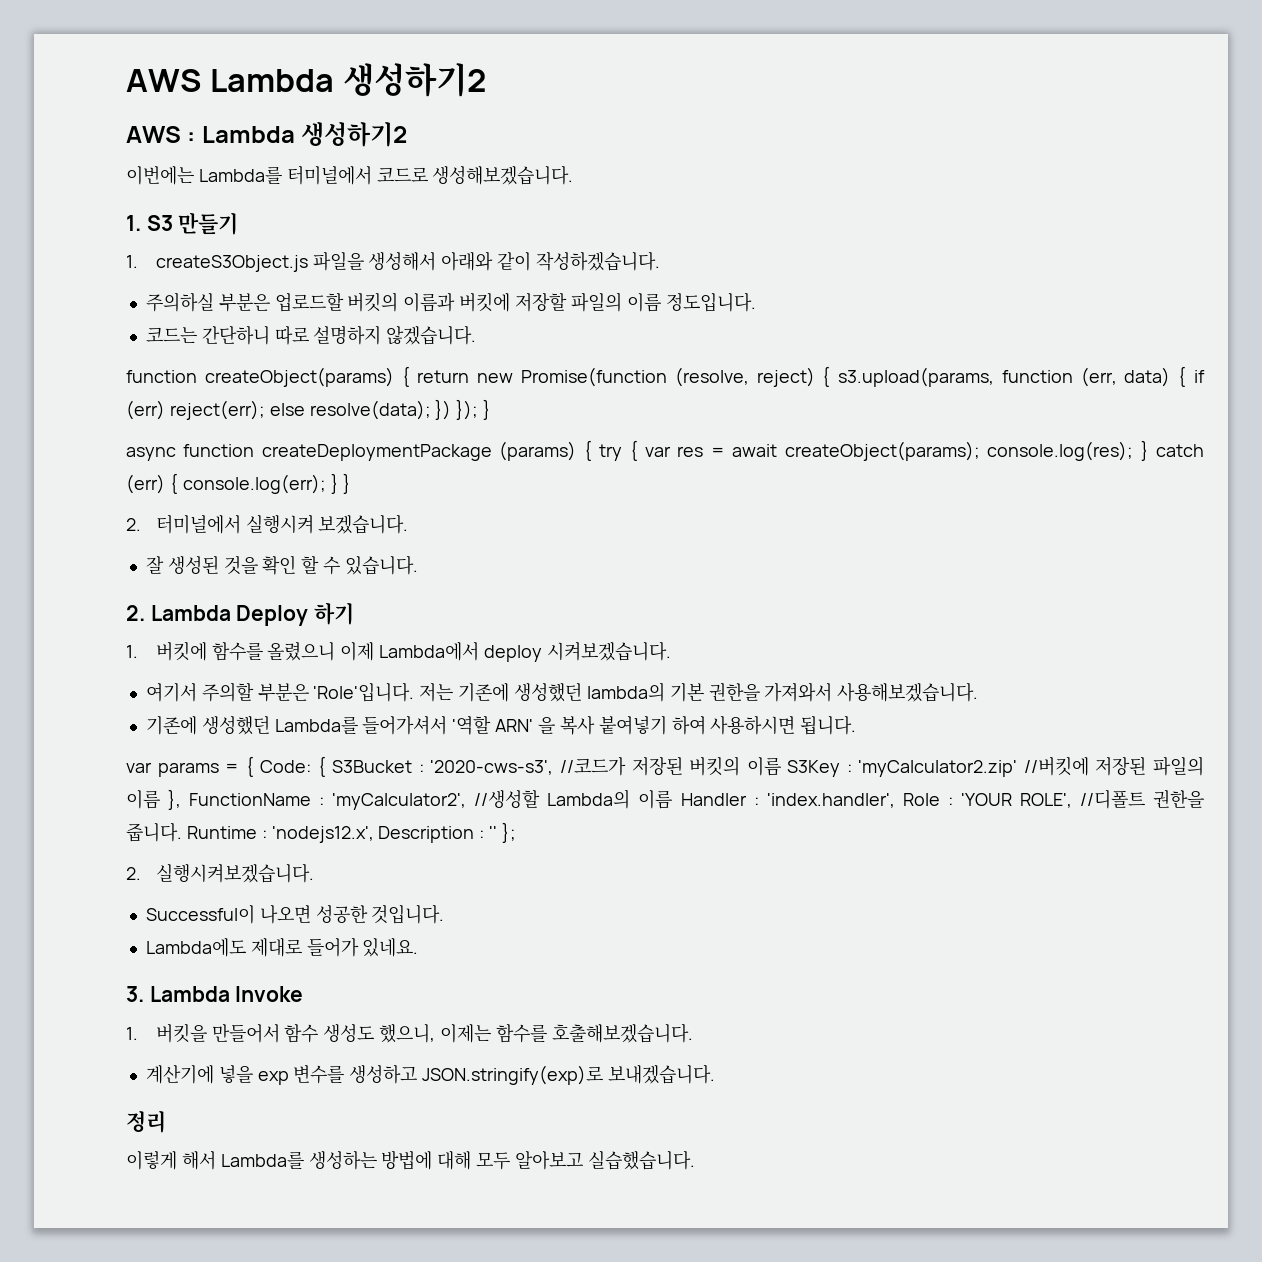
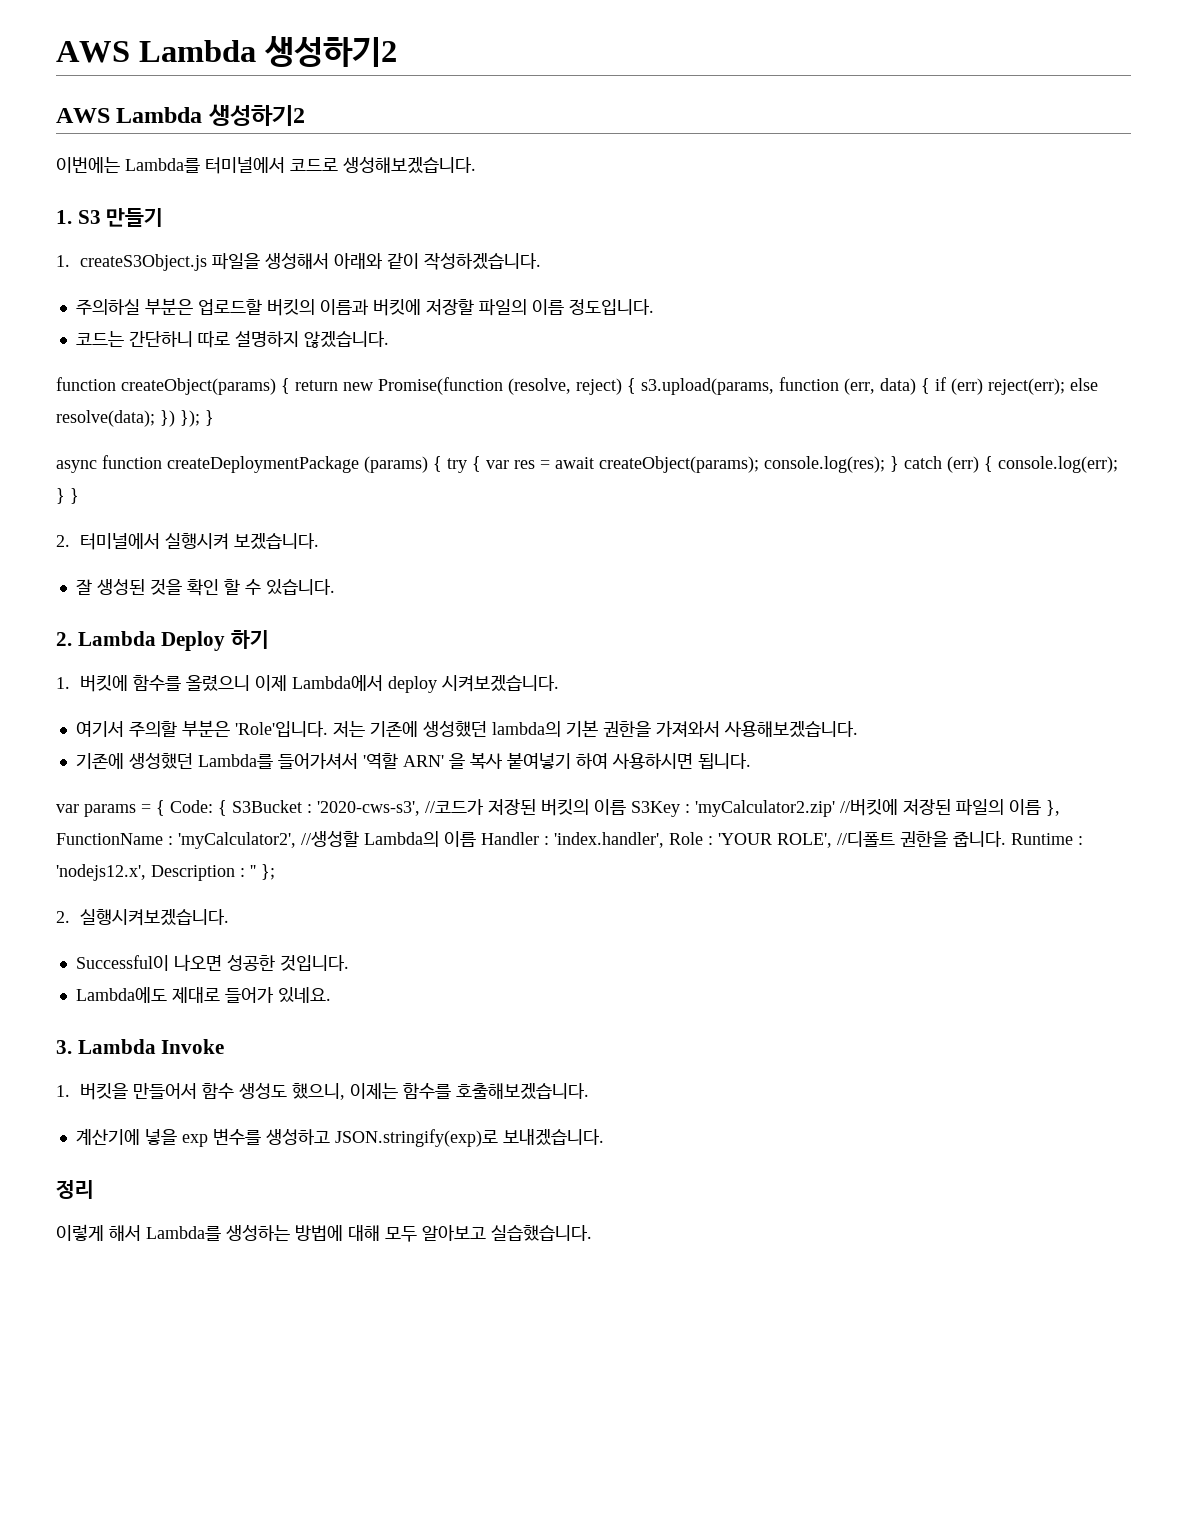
[187,132,196,143] : -> (110, 115) none

